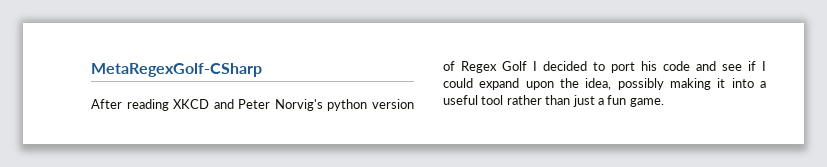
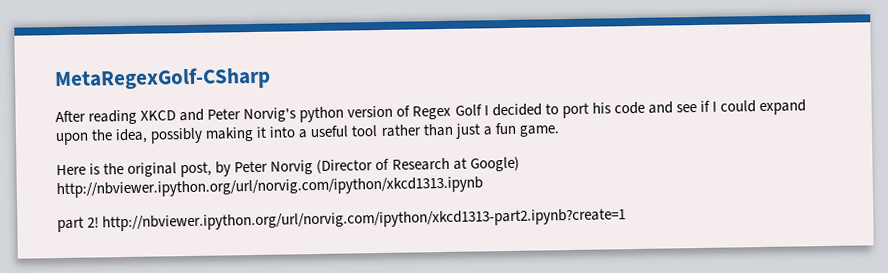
(664, 102) none -> [56,156,520,178] [56,176,483,199] [57,208,627,233] // Here is the original post, by Peter Norvig (Director of Research at Google) http://nbviewer.ipython.org/url/norvig.com/ipython/xkcd1313.ipynb // part 2! http://nbviewer.ipython.org/url/norvig.com/ipython/xkcd1313-part2.ipynb?create=1

